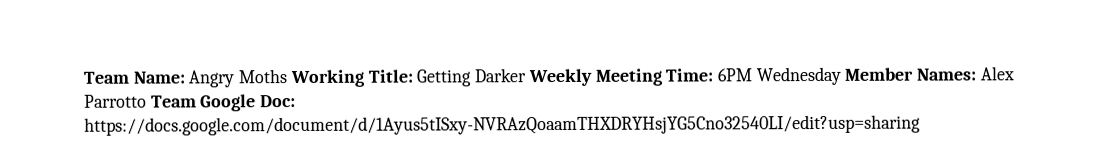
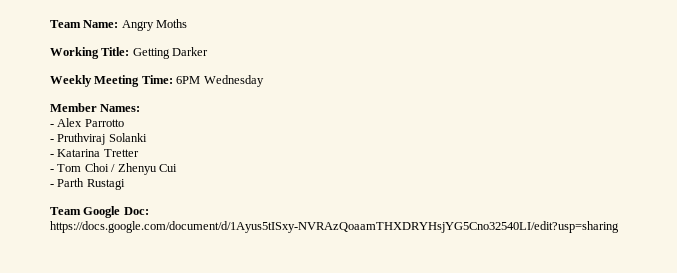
(289, 76) none -> (188, 23) //
(528, 75) none -> (209, 51) //
(842, 76) none -> (264, 81) //
(978, 74) none -> [50,124,54,127] // -
(147, 101) none -> [50,133,147,145] [50,149,139,157] [50,163,177,175] [50,178,125,190] // - Pruthviraj Solanki // - Katarina Tretter // - Tom Choi / Zhenyu Cui // - Parth Rustagi //

